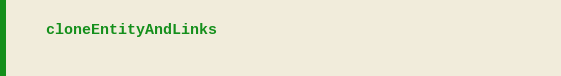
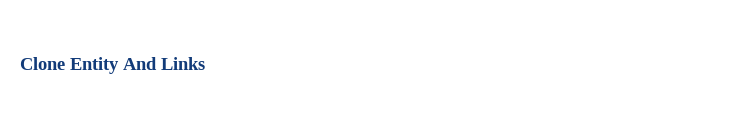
[46,23,217,37] cloneEntityAndLinks -> [20,57,205,74] Clone Entity And Links

